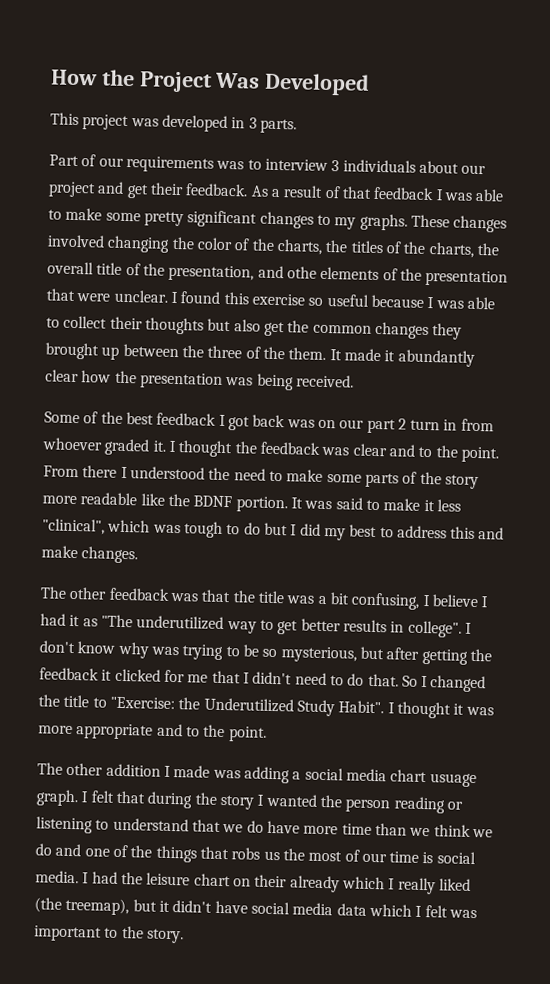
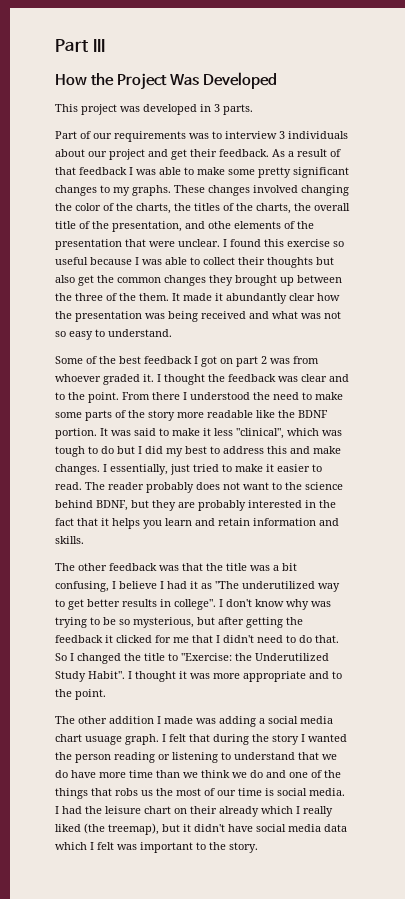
(51, 77) none -> [55,39,105,52] Part III //
[295,374,354,388] received. -> [201,311,341,319] [55,329,172,340] received and what was not so easy to understand.
[252,414,458,434] back was on our part 2 turn in -> [220,356,290,367] on part 2 was
(139, 555) none -> [103,464,322,475] [55,482,343,493] [55,500,336,511] [55,518,339,529] [55,536,84,544] I essentially, just tried to make it easier to read. The reader probably does not want to the science behind BDNF, but they are probably interested in the fact that it helps you learn and retain information and skills.

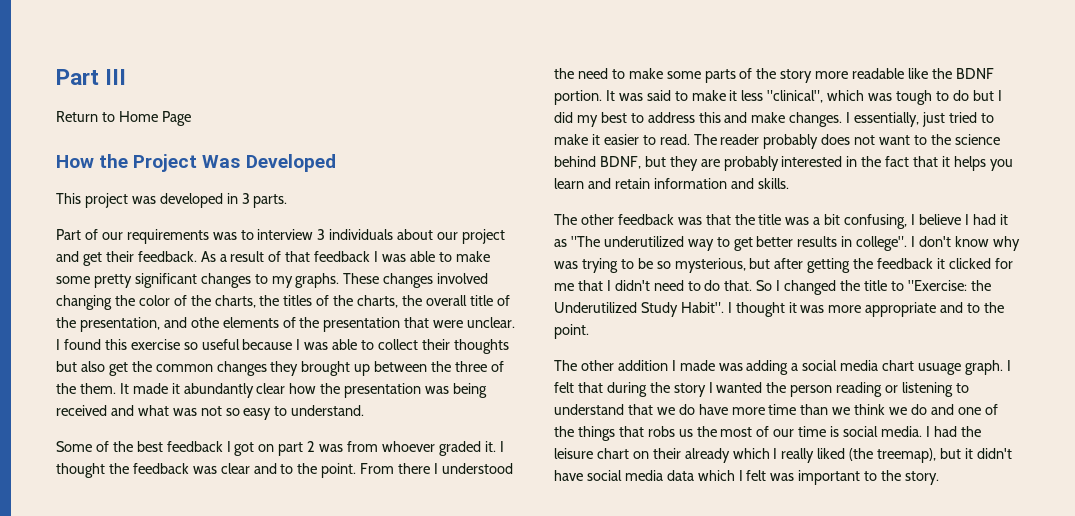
(105, 45) none -> [56,111,191,126] // Return to Home Page

